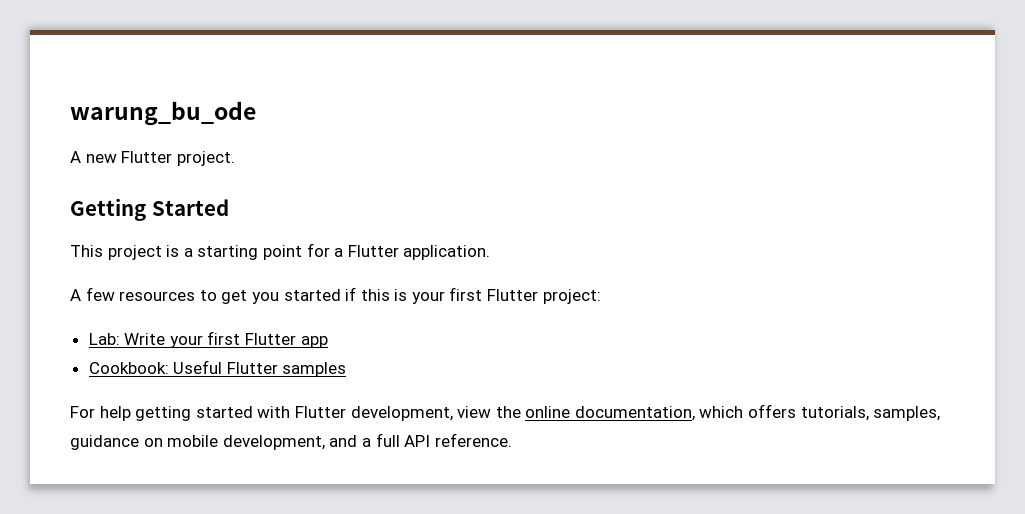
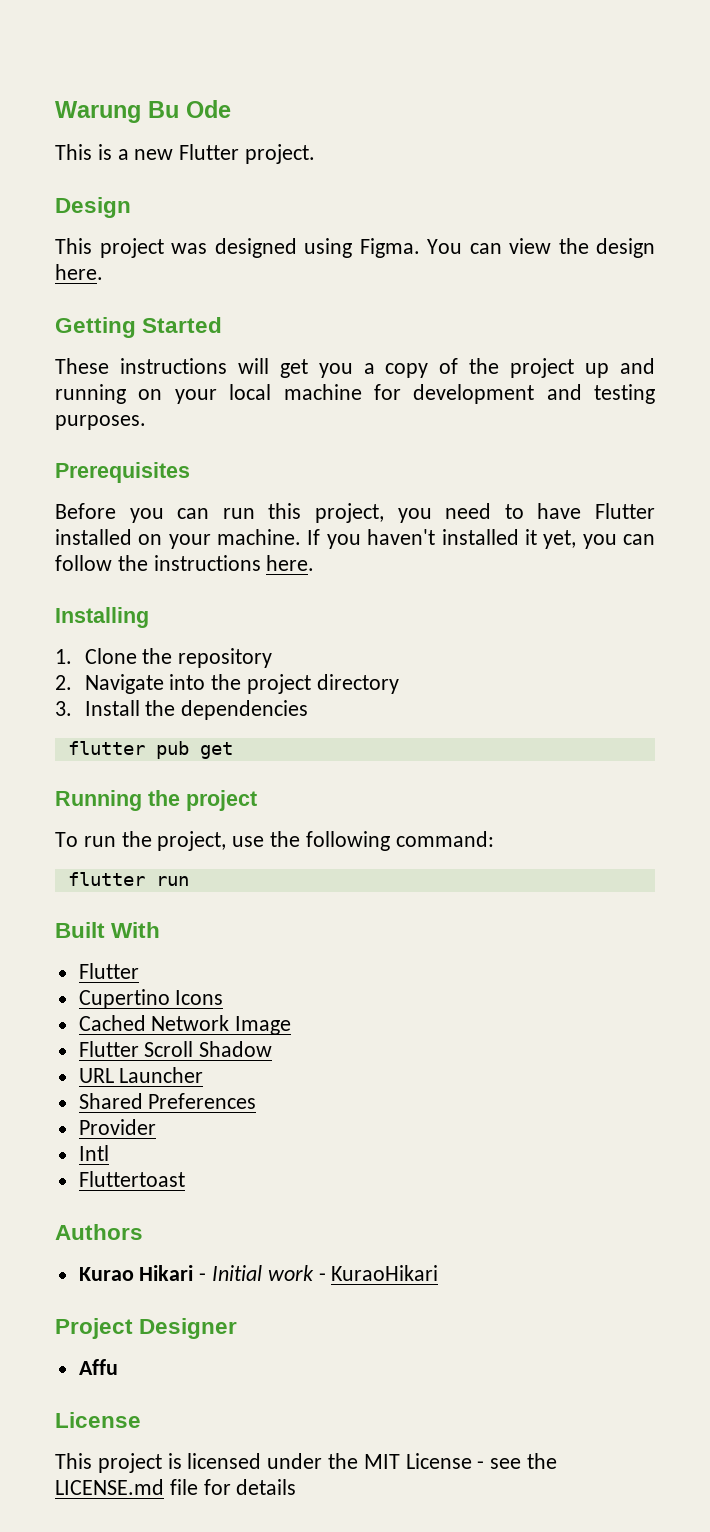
[70,101,256,126] [70,151,235,166] [70,198,229,221] [70,243,491,260] [70,287,601,304] [88,331,328,348] [88,360,347,377] [70,404,941,421] [70,433,512,450] warung_bu_ode // A new Flutter project. // Getting Started // This project is a starting point for a Flutter application. // A few resources to get you started if this is your first Flutter project: // Lab: Write your first Flutter app // Cookbook: Useful Flutter samples // For help getting started with Flutter development, view the online documentation, which offers tutorials, samples, guidance on mobile development, and a full API reference. -> [55,100,231,123] [55,144,316,164] [55,197,131,218] [55,238,655,258] [55,264,103,280] [55,317,223,338] [55,358,655,378] [55,384,655,404] [55,415,146,430] [55,462,190,483] [55,503,656,523] [55,529,656,549] [55,555,315,571] [55,607,149,628] [55,648,273,668] [55,674,399,694] [55,700,309,720] [67,741,233,759] [55,790,257,811] [55,831,494,851] [67,872,189,886] [55,922,161,938] [78,963,139,979] [78,989,224,1009] [78,1015,292,1035] [78,1041,273,1057] [78,1067,204,1083] [78,1093,257,1109] [78,1119,156,1135] [78,1145,109,1161] [78,1171,185,1187] [55,1224,143,1240] [78,1265,439,1281] [55,1318,238,1339] [78,1359,118,1375] [55,1412,141,1428] [55,1453,558,1473] [55,1479,297,1495] Warung Bu Ode // This is a new Flutter project. // Design // This project was designed using Figma. You can view the design here. // Getting Started // These instructions will get you a copy of the project up and running on your local machine for development and testing purposes. // Prerequisites // Before you can run this project, you need to have Flutter installed on your machine. If you haven't installed it yet, you can follow the instructions here. // Installing // 1. Clone the repository // 2. Navigate into the project directory // 3. Install the dependencies // flutter pub get // Running the project // To run the project, use the following command: // flutter run // Built With // Flutter // Cupertino Icons // Cached Network Image // Flutter Scroll Shadow // URL Launcher // Shared Preferences // Provider // Intl // Fluttertoast // Authors // Kurao Hikari - Initial work - KuraoHikari // Project Designer // Affu // License // This project is licensed under the MIT License - see the LICENSE.md file for details

